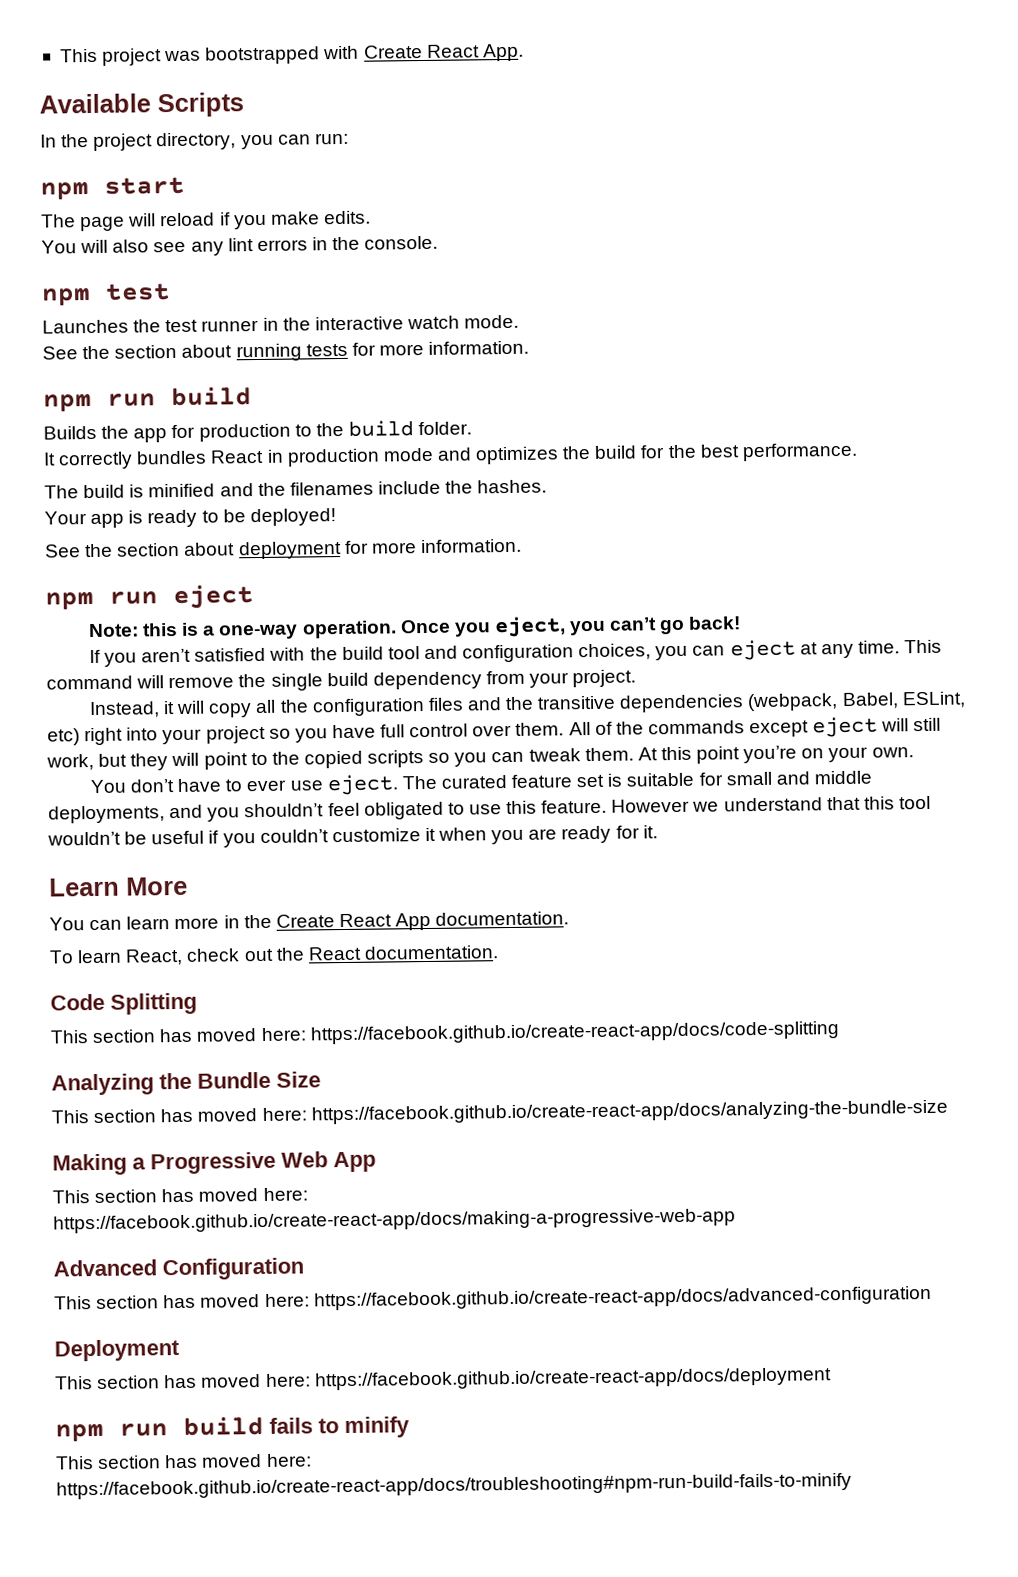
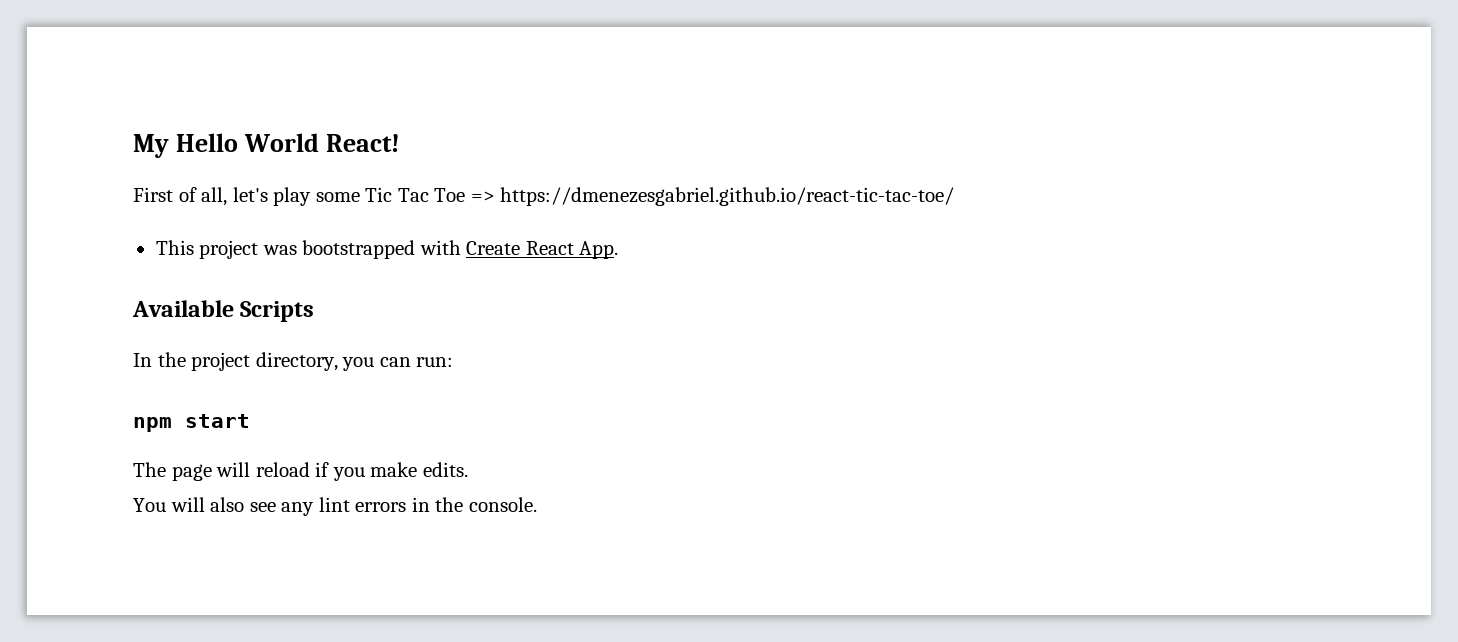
(59, 55) none -> [133,133,401,158] [133,187,955,206] My Hello World React! // First of all, let's play some Tic Tac Toe => https://dmenezesgabriel.github.io/react-tic-tac-toe/ //
[41,283,171,306] [42,314,520,334] [42,340,530,362] [43,386,252,412] [43,420,473,443] [43,442,858,470] [44,479,548,499] [44,508,336,529] [45,538,522,560] [45,584,254,610] [87,616,742,640] [88,639,943,667] [46,669,637,691] [88,691,966,719] [47,716,942,746] [46,745,914,771] [89,770,873,796] [48,795,931,824] [47,825,658,848] [49,876,188,897] [49,911,570,931] [49,945,499,966] [50,992,197,1015] [50,1021,840,1045] [51,1071,321,1096] [51,1099,948,1125] [52,1151,376,1176] [52,1187,308,1204] [53,1208,736,1234] [53,1257,304,1281] [54,1285,932,1311] [54,1339,180,1362] [55,1367,832,1391] [55,1416,410,1442] [56,1453,312,1470] [56,1472,852,1500] // npm test // Launches the test runner in the interactive watch mode. // See the section about running tests for more information. // npm run build // Builds the app for production to the build folder. // It correctly bundles React in production mode and optimizes the build for the best performance. // The build is minified and the filenames include the hashes. // Your app is ready to be deployed! // See the section about deployment for more information. // npm run eject // Note: this is a one-way operation. Once you eject, you can’t go back! // If you aren’t satisfied with the build tool and configuration choices, you can eject at any time. This command will remove the single build dependency from your project. // Instead, it will copy all the configuration files and the transitive dependencies (webpack, Babel, ESLint, etc) right into your project so you have full control over them. All of the commands except eject will still work, but they will point to the copied scripts so you can tweak them. At this point you’re on your own. // You don’t have to ever use eject. The curated feature set is suitable for small and middle deployments, and you shouldn’t feel obligated to use this feature. However we understand that this tool wouldn’t be useful if you couldn’t customize it when you are ready for it. // Learn More // You can learn more in the Create React App documentation. // To learn React, check out the React documentation. // Code Splitting // This section has moved here: https://facebook.github.io/create-react-app/docs/code-splitting // Analyzing the Bundle Size // This section has moved here: https://facebook.github.io/create-react-app/docs/analyzing-the-bundle-size // Making a Progressive Web App // This section has moved here: https://facebook.github.io/create-react-app/docs/making-a-progressive-web-app // Advanced Configuration // This section has moved here: https://facebook.github.io/create-react-app/docs/advanced-configuration // Deployment // This section has moved here: https://facebook.github.io/create-react-app/docs/deployment // npm run build fails to minify // This section has moved here: https://facebook.github.io/create-react-app/docs/troubleshooting#npm-run-build-fails-to-minify -> (537, 504) none

